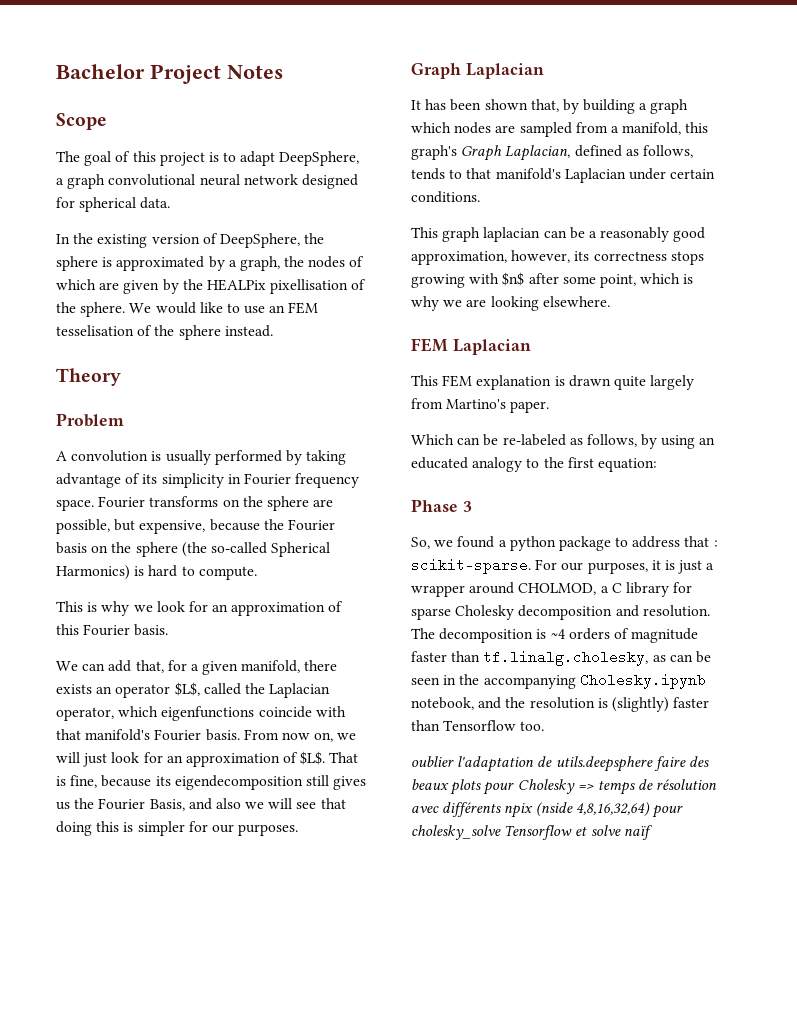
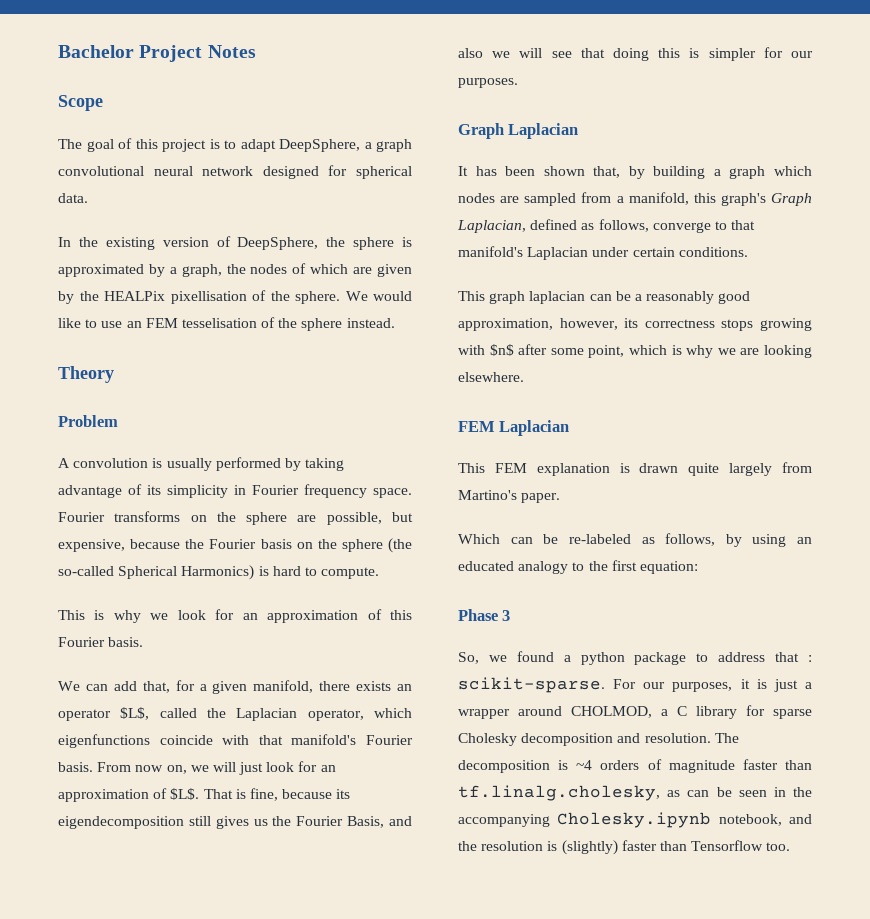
[411,168,445,180] tends -> [652,222,711,233] converge
[411,756,709,772] [411,779,718,795] [411,802,683,818] [411,825,653,840] // oublier l'adaptation de utils.deepsphere faire des beaux plots pour Cholesky => temps de résolution avec différents npix (nside 4,8,16,32,64) pour cholesky_solve Tensorflow et solve naïf -> (791, 846) none

